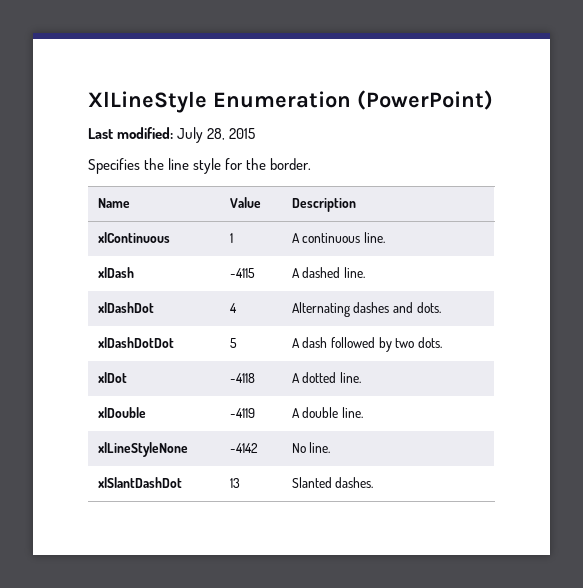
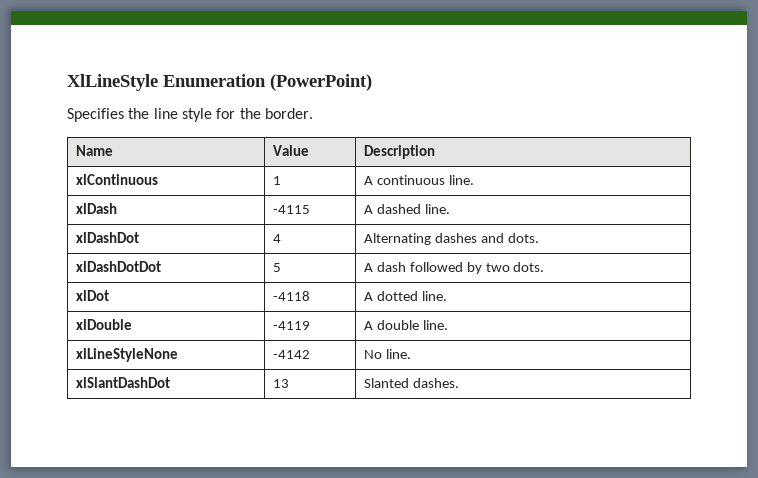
[88,127,256,143] // Last modified: July 28, 2015 -> (372, 82) none

